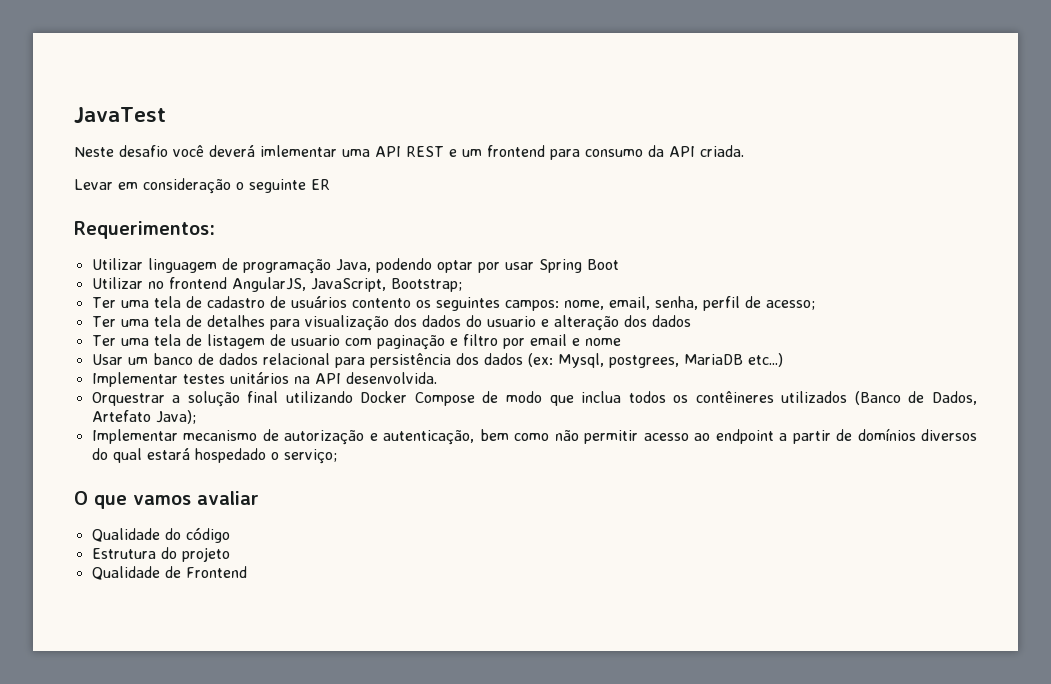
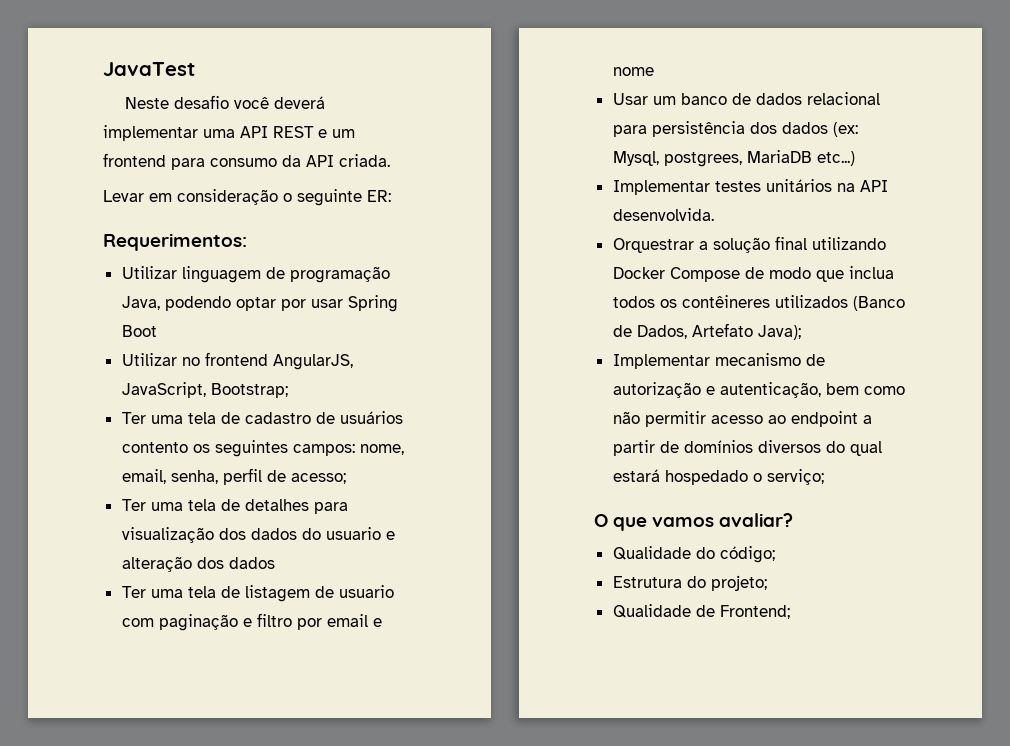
[260,145,337,157] imlementar -> [103,125,198,141] implementar
[311,179,330,190] ER -> [367,190,391,202] ER:
[197,491,259,505] avaliar -> [719,513,794,527] avaliar?
[185,527,230,543] código -> [719,546,775,563] código;
[181,547,230,562] projeto -> [710,575,767,591] projeto;
[185,566,247,578] Frontend -> [719,605,790,619] Frontend;

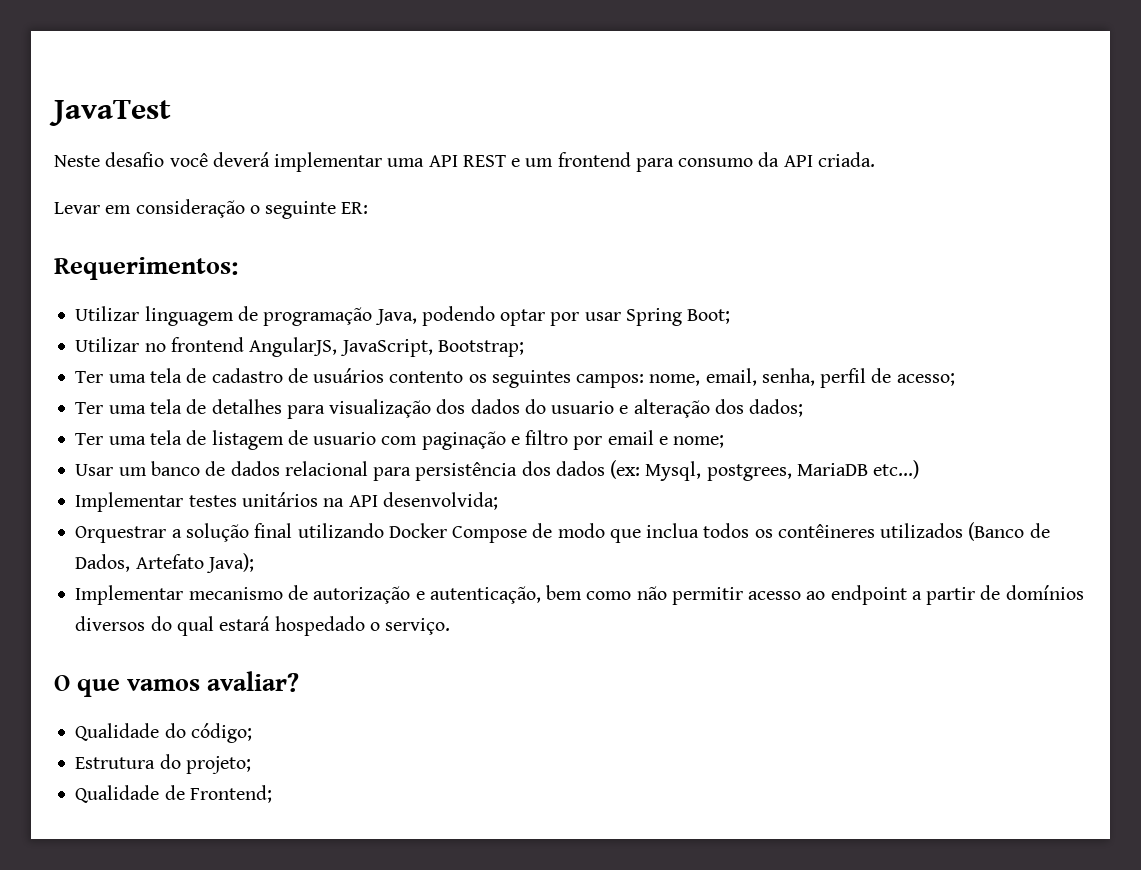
[121,325,157,337] Boot -> [687,309,731,324] Boot;
[228,557,275,569] dados -> [749,399,804,417] dados;
[612,67,654,76] nome -> [673,435,725,448] nome;
[612,208,714,221] desenvolvida. -> [382,492,498,510] desenvolvida;
[766,469,824,485] serviço; -> [385,618,451,635] serviço.

